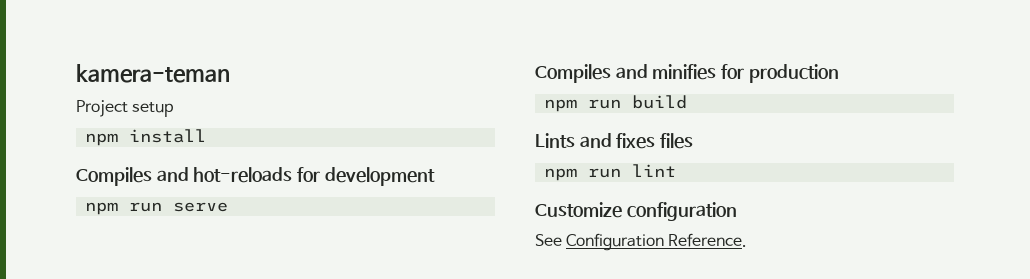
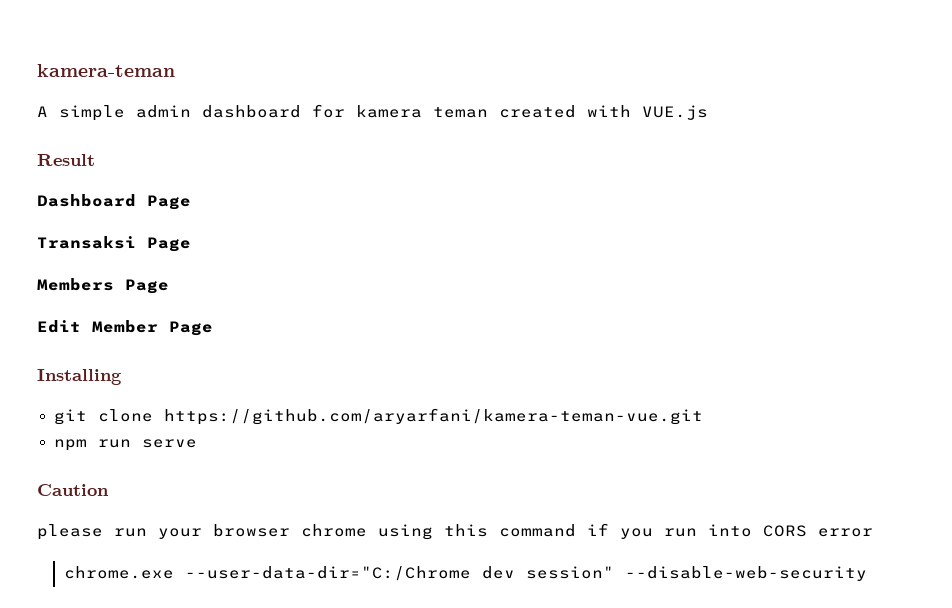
[76,100,174,117] [85,129,207,146] [76,167,435,186] [85,202,229,215] [535,64,839,83] [544,95,688,112] [535,133,694,149] [544,164,677,181] [535,202,737,221] [535,233,748,251] Project setup // npm install // Compiles and hot-reloads for development // npm run serve // Compiles and minifies for production // npm run build // Lints and fixes files // npm run lint // Customize configuration // See Configuration Reference. -> [37,104,708,121] [37,154,95,166] [37,194,191,210] [37,236,191,252] [37,278,169,294] [37,320,213,336] [37,369,122,385] [53,408,703,425] [53,439,197,451] [37,484,109,496] [37,523,873,540] [63,566,867,581] A simple admin dashboard for kamera teman created with VUE.js // Result // Dashboard Page // Transaksi Page // Members Page // Edit Member Page // Installing // git clone https://github.com/aryarfani/kamera-teman-vue.git // npm run serve // Caution // please run your browser chrome using this command if you run into CORS error // chrome.exe --user-data-dir="C:/Chrome dev session" --disable-web-security

